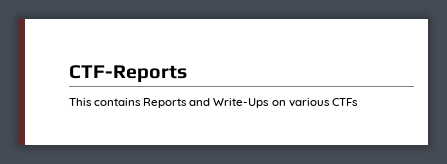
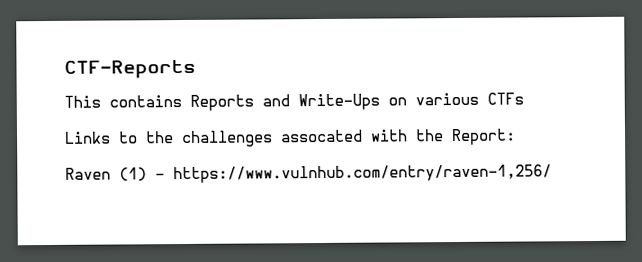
(358, 102) none -> [64,128,516,148] [65,164,552,184] // Links to the challenges assocated with the Report: // Raven (1) - https://www.vulnhub.com/entry/raven-1,256/

